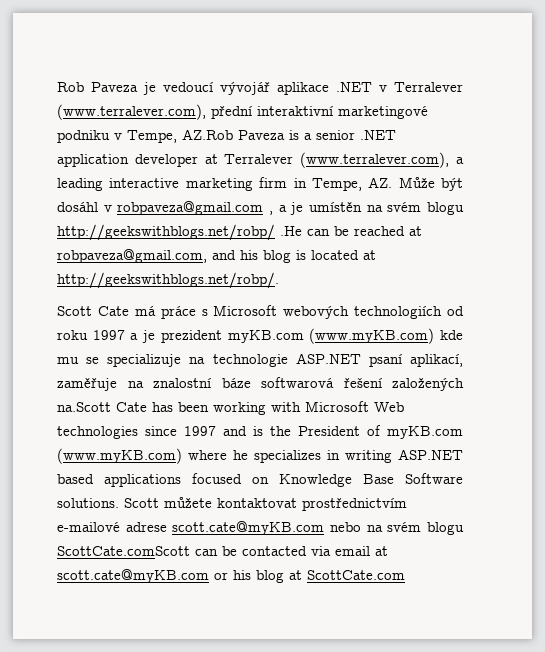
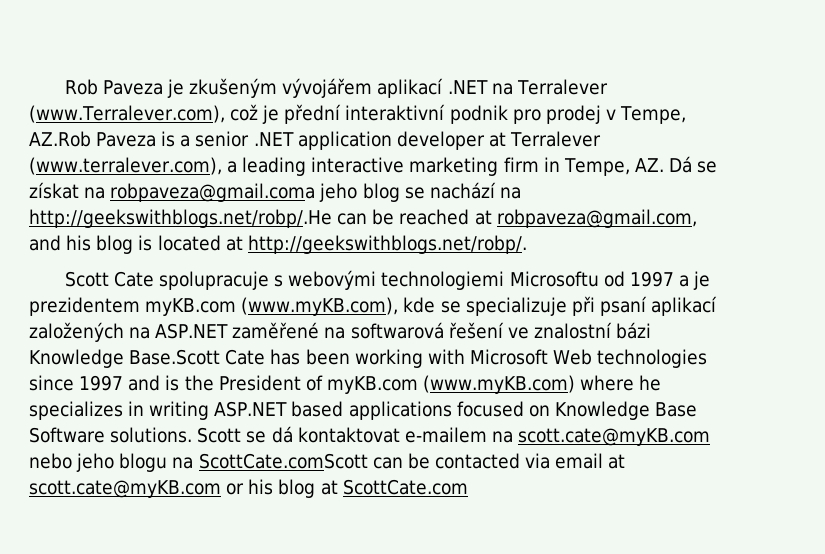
[163,82,463,95] [57,104,428,120] [57,130,110,143] vedoucí vývojář aplikace .NET v Terralever (www.terralever.com), přední interaktivní marketingové podniku -> [189,78,608,98] [29,104,601,124] zkušeným vývojářem aplikací .NET na Terralever (www.Terralever.com), což je přední interaktivní podnik pro prodej
[398,177,463,191] [57,201,464,215] [57,224,302,241] Může být dosáhl v robpaveza@gmail.com , a je umístěn na svém blogu http://geekswithblogs.net/robp/ .He -> [669,156,718,173] [29,182,521,202] [29,209,332,228] Dá se získat na robpaveza@gmail.coma jeho blog se nachází na http://geekswithblogs.net/robp/.He
[134,305,464,319] [57,328,463,344] [57,353,463,367] [57,377,464,391] [57,402,111,412] má práce s Microsoft webových technologiích od roku 1997 a je prezident myKB.com (www.myKB.com) kde mu se specializuje na technologie ASP.NET psaní aplikací, zaměřuje na znalostní báze softwarová řešení založených na.Scott -> [159,270,711,290] [29,296,718,316] [29,322,652,342] [29,349,221,368] spolupracuje s webovými technologiemi Microsoftu od 1997 a je prezidentem myKB.com (www.myKB.com), kde se specializuje při psaní aplikací založených na ASP.NET zaměřené na softwarová řešení ve znalostní bázi Knowledge Base.Scott
[164,497,407,511] [57,521,465,535] můžete kontaktovat prostřednictvím e-mailové adrese scott.cate@myKB.com nebo na svém blogu -> [246,426,711,446] [29,453,194,472] se dá kontaktovat e-mailem na scott.cate@myKB.com nebo jeho blogu na

